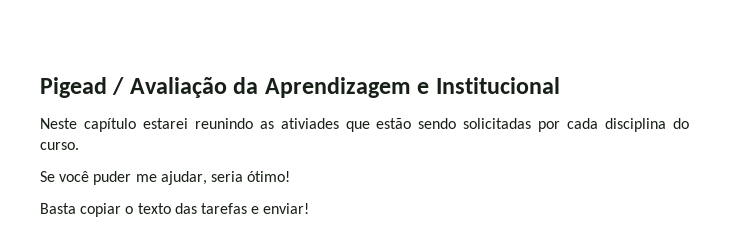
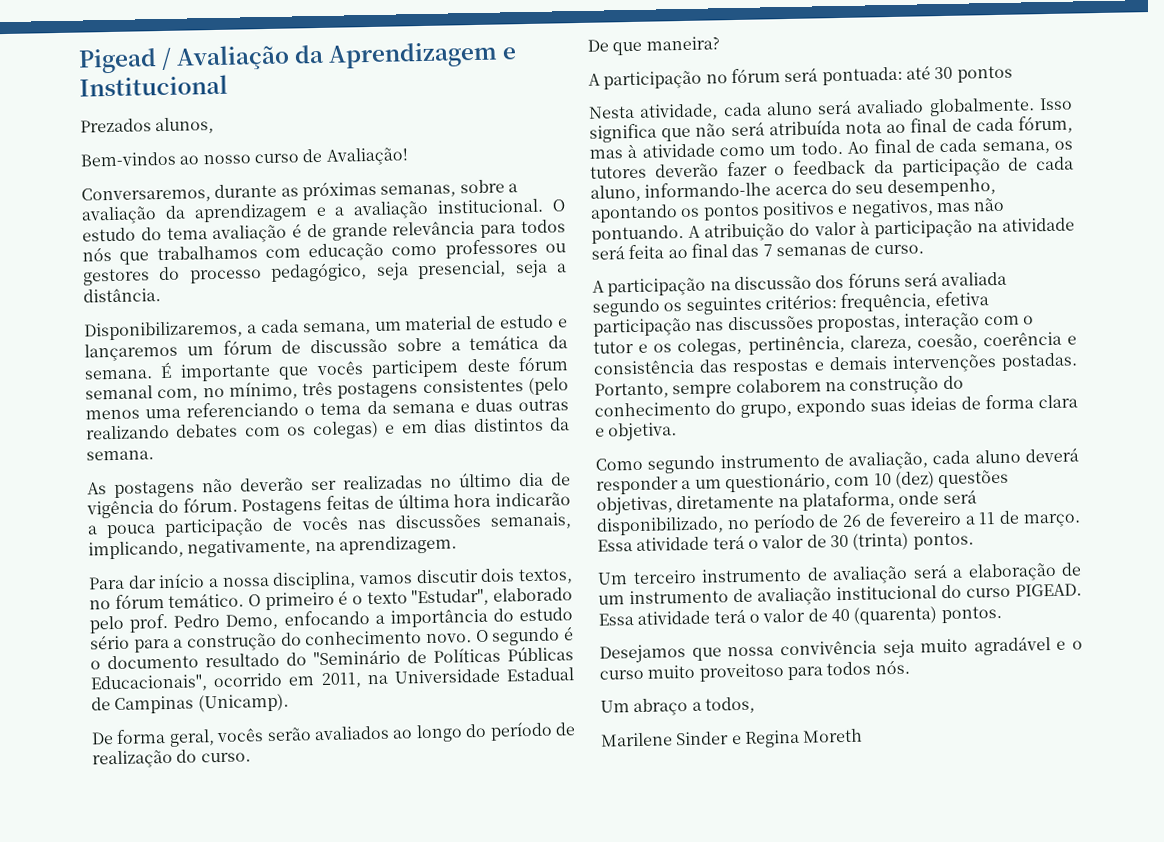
[40,118,689,132] [40,142,79,150] [40,171,291,185] [40,203,310,217] Neste capítulo estarei reunindo as ativiades que estão sendo solicitadas por cada disciplina do curso. // Se você puder me ajudar, seria ótimo! // Basta copiar o texto das tarefas e enviar! -> [80,117,215,135] [80,147,409,167] [81,179,518,204] [81,198,565,225] [82,219,566,244] [82,238,566,265] [83,259,567,286] [83,288,161,303] [84,314,568,341] [84,334,568,362] [84,356,569,382] [85,377,569,402] [85,398,569,420] [86,417,571,440] [86,450,154,461] [87,472,571,498] [86,492,571,519] [87,512,572,539] [88,535,457,560] [88,568,573,590] [89,587,573,611] [89,607,573,634] [90,626,574,653] [90,646,574,670] [90,667,575,693] [91,693,289,715] [91,721,576,747] [92,749,251,769] [587,36,720,56] [588,65,1013,90] [588,97,1073,121] [589,115,1073,143] [589,138,1073,159] [590,156,1074,179] [590,178,996,202] [590,197,1006,223] [591,217,1075,244] [591,241,924,260] [592,271,1008,297] [592,291,989,317] [593,312,1034,337] [593,331,1077,357] [593,352,1078,377] [594,375,964,399] [594,394,1078,418] [595,422,678,442] [595,447,1079,474] [596,469,1010,495] [596,489,977,516] [596,510,1081,536] [597,532,974,552] [597,562,1082,585] [598,583,1082,606] [598,605,1002,626] [599,636,1083,664] [599,659,910,682] [600,696,755,717] [601,728,864,748] Prezados alunos, // Bem-vindos ao nosso curso de Avaliação! // Conversaremos, durante as próximas semanas, sobre a avaliação da aprendizagem e a avaliação institucional. O estudo do tema avaliação é de grande relevância para todos nós que trabalhamos com educação como professores ou gestores do processo pedagógico, seja presencial, seja a distância. // Disponibilizaremos, a cada semana, um material de estudo e lançaremos um fórum de discussão sobre a temática da semana. É importante que vocês participem deste fórum semanal com, no mínimo, três postagens consistentes (pelo menos uma referenciando o tema da semana e duas outras realizando debates com os colegas) e em dias distintos da semana. // As postagens não deverão ser realizadas no último dia de vigência do fórum. Postagens feitas de última hora indicarão a pouca participação de vocês nas discussões semanais, implicando, negativamente, na aprendizagem. // Para dar início a nossa disciplina, vamos discutir dois textos, no fórum temático. O primeiro é o texto "Estudar", elaborado pelo prof. Pedro Demo, enfocando a importância do estudo sério para a construção do conhecimento novo. O segundo é o documento resultado do "Seminário de Políticas Públicas Educacionais", ocorrido em 2011, na Universidade Estadual de Campinas (Unicamp). // De forma geral, vocês serão avaliados ao longo do período de realização do curso. // De que maneira? // A participação no fórum será pontuada: até 30 pontos // Nesta atividade, cada aluno será avaliado globalmente. Isso significa que não será atribuída nota ao final de cada fórum, mas à atividade como um todo. Ao final de cada semana, os tutores deverão fazer o feedback da participação de cada aluno, informando-lhe acerca do seu desempenho, apontando os pontos positivos e negativos, mas não pontuando. A atribuição do valor à participação na atividade será feita ao final das 7 semanas de curso. // A participação na discussão dos fóruns será avaliada segundo os seguintes critérios: frequência, efetiva participação nas discussões propostas, interação com o tutor e os colegas, pertinência, clareza, coesão, coerência e consistência das respostas e demais intervenções postadas. Portanto, sempre colaborem na construção do conhecimento do grupo, expondo suas ideias de forma clara e objetiva. // Como segundo instrumento de avaliação, cada aluno deverá responder a um questionário, com 10 (dez) questões objetivas, diretamente na plataforma, onde será disponibilizado, no período de 26 de fevereiro a 11 de março. Essa atividade terá o valor de 30 (trinta) pontos. // Um terceiro instrumento de avaliação será a elaboração de um instrumento de avaliação institucional do curso PIGEAD. Essa atividade terá o valor de 40 (quarenta) pontos. // Desejamos que nossa convivência seja muito agradável e o curso muito proveitoso para todos nós. // Um abraço a todos, // Marilene Sinder e Regina Moreth

